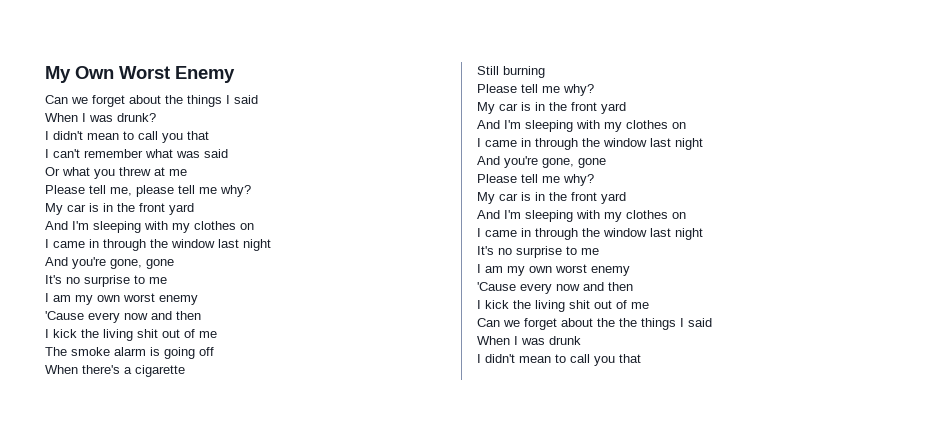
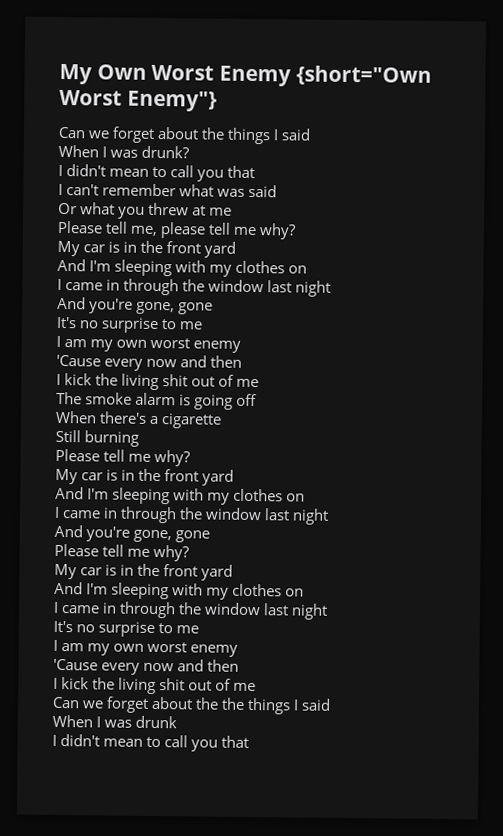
(235, 74) none -> [295,65,432,86] [59,89,217,112] {short="Own Worst Enemy"}

